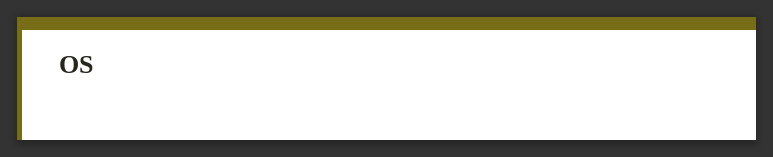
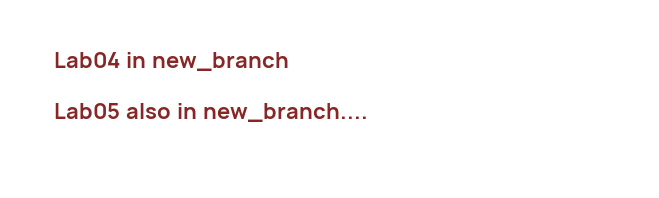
[59,56,93,73] OS -> [54,52,289,71] [54,103,368,122] Lab04 in new_branch // Lab05 also in new_branch....

